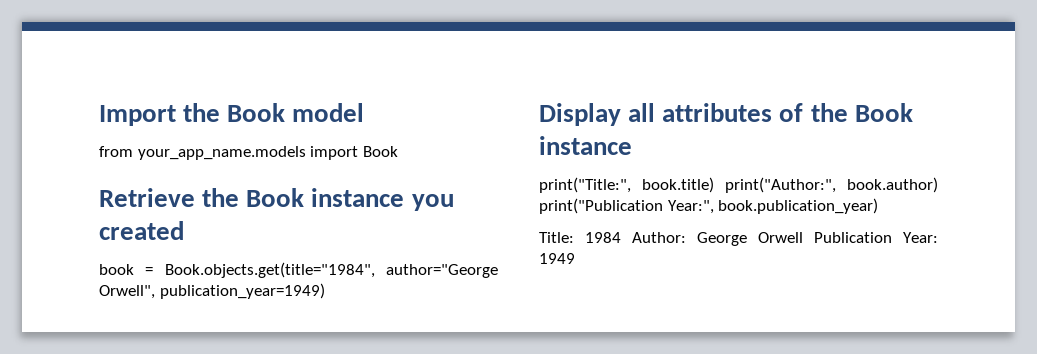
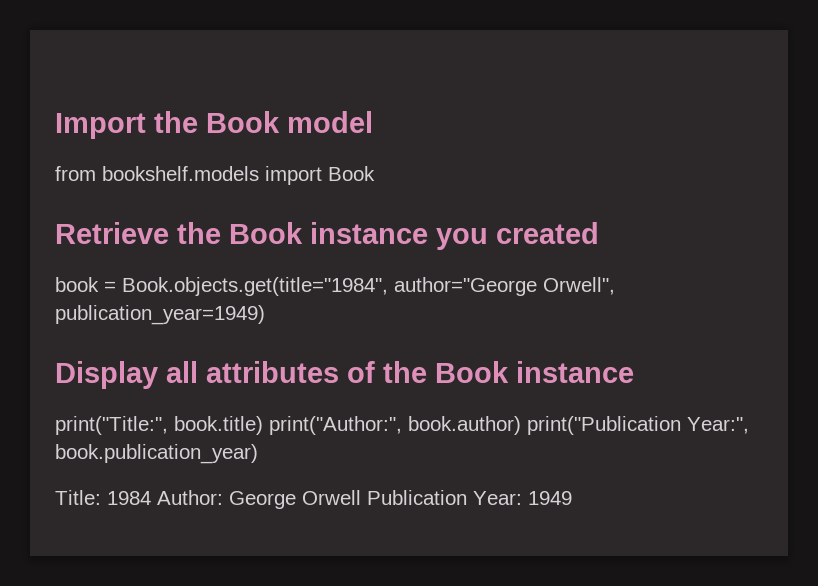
[137,146,306,160] your_app_name.models -> [102,166,259,181] bookshelf.models

